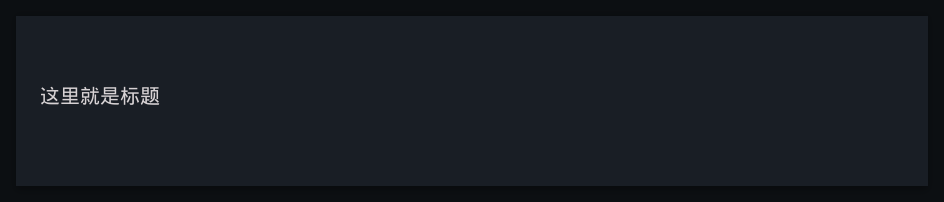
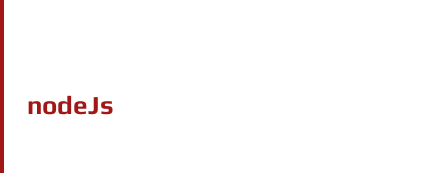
[40,86,160,105] 这里就是标题 -> [27,95,114,115] nodeJs

